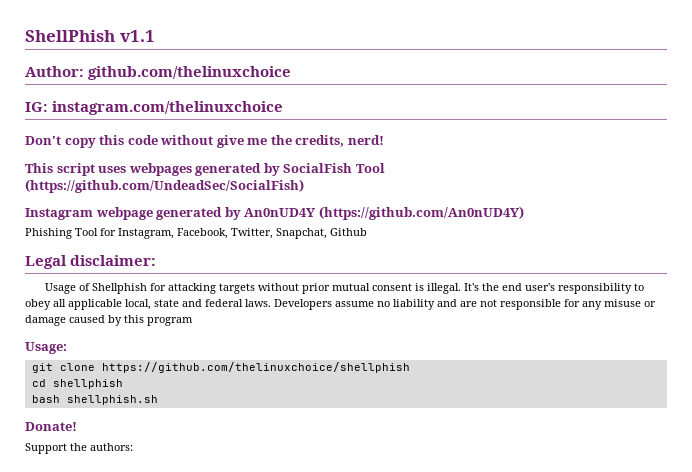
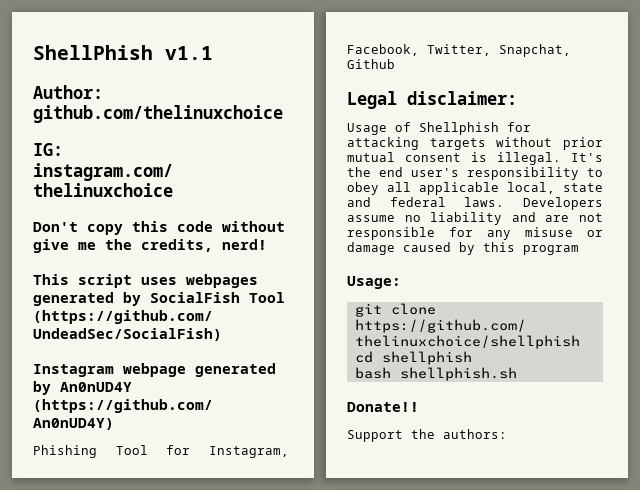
[25,422,77,431] Donate! -> [347,402,419,412] Donate!!

